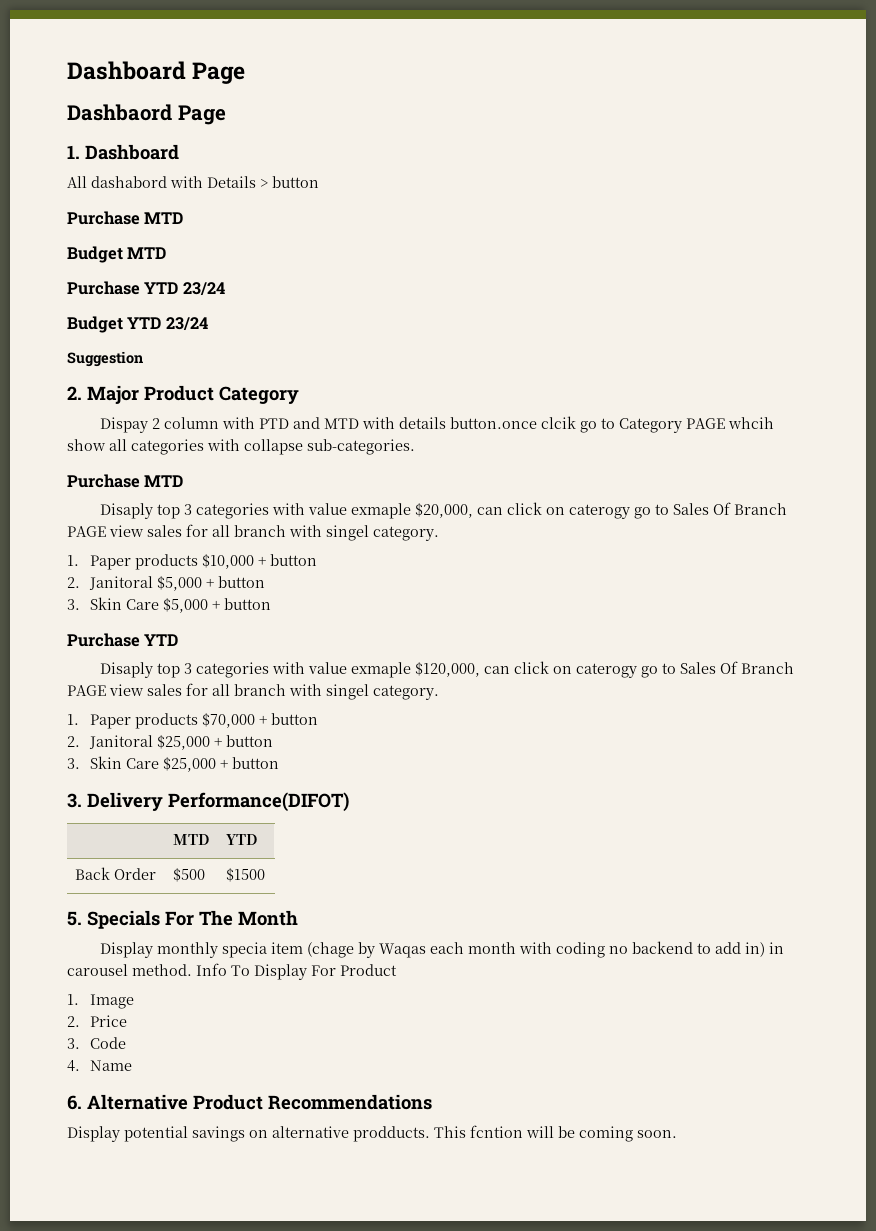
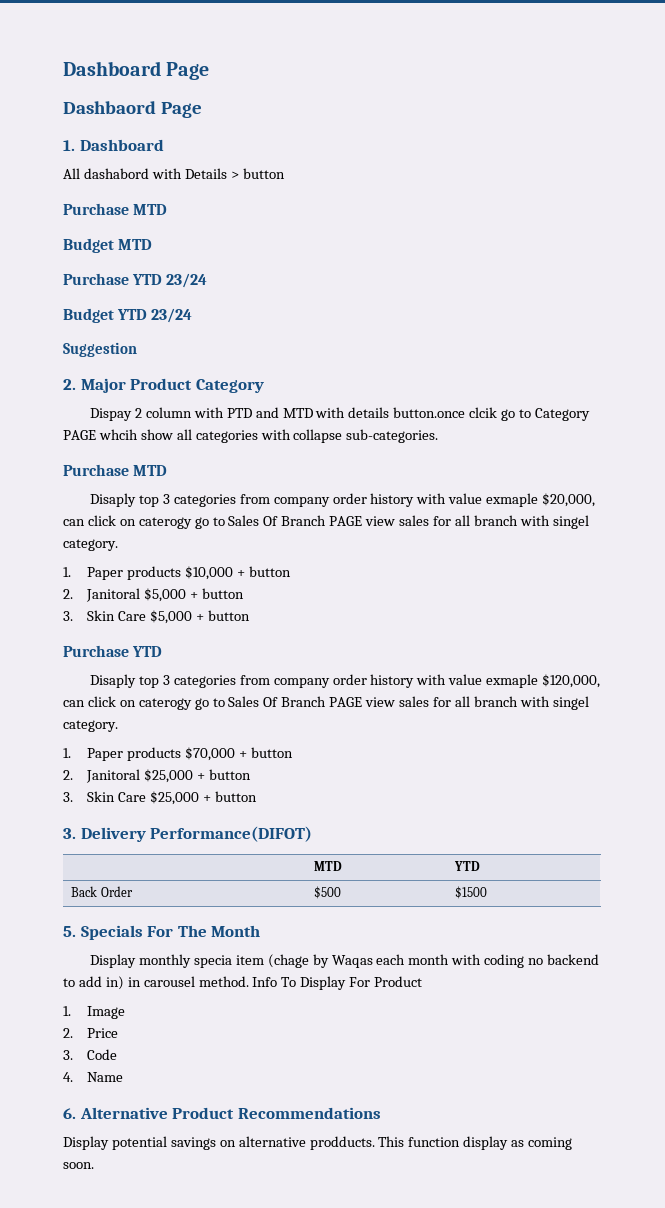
(269, 511) none -> [239,493,415,507] from company order history
(269, 670) none -> [239,674,415,688] from company order history
[470,1125,575,1138] fcntion will be -> [408,1136,525,1150] function display as

